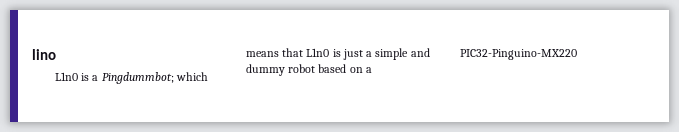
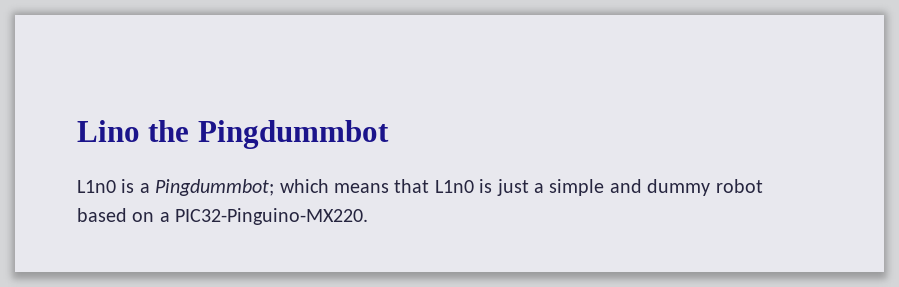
[32,49,56,60] lino -> [77,120,389,149] Lino the Pingdummbot
[460,49,577,60] PIC32-Pinguino-MX220 -> [175,208,369,225] PIC32-Pinguino-MX220.

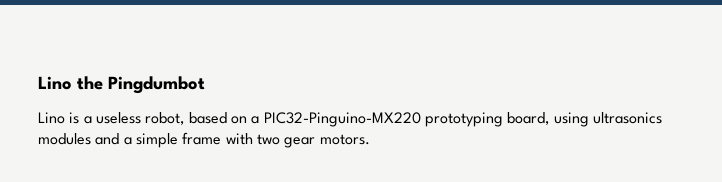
[197,120,389,149] [77,179,763,196] [77,208,369,225] Pingdummbot // L1n0 is a Pingdummbot; which means that L1n0 is just a simple and dummy robot based on a PIC32-Pinguino-MX220. -> [108,76,205,94] [38,112,662,127] [38,132,370,148] Pingdumbot // Lino is a useless robot, based on a PIC32-Pinguino-MX220 prototyping board, using ultrasonics modules and a simple frame with two gear motors.

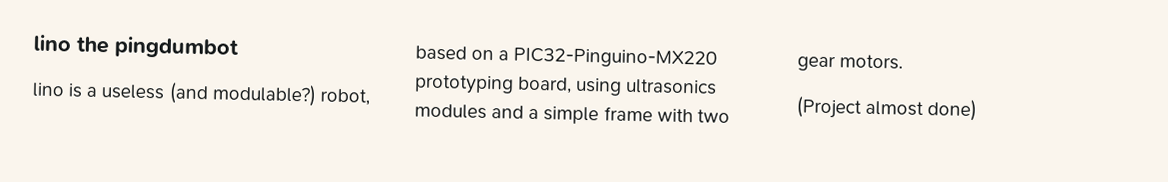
[38,76,205,94] [38,112,65,124] Lino the Pingdumbot // Lino -> [33,34,240,59] [32,82,65,98] lino the pingdumbot // lino
(141, 118) none -> [168,82,317,107] (and modulable?)
(370, 139) none -> [796,96,978,122] // (Project almost done)

